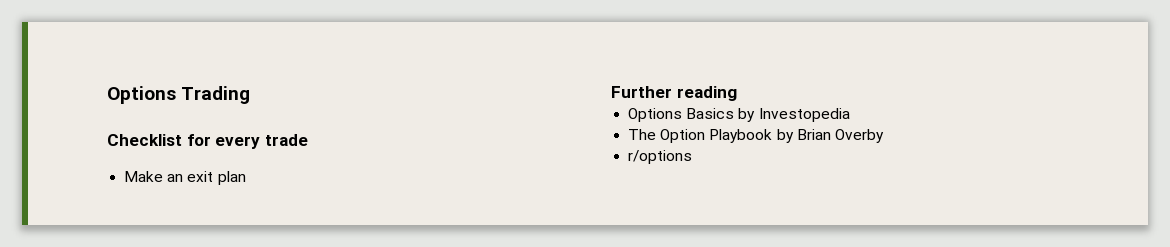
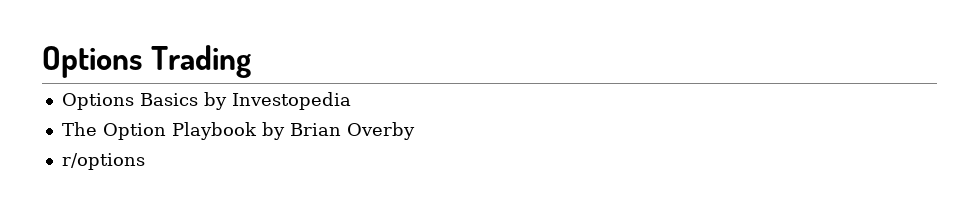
[107,134,308,149] [124,171,246,185] [611,86,737,101] // Checklist for every trade // Make an exit plan // Further reading -> (251, 61) none

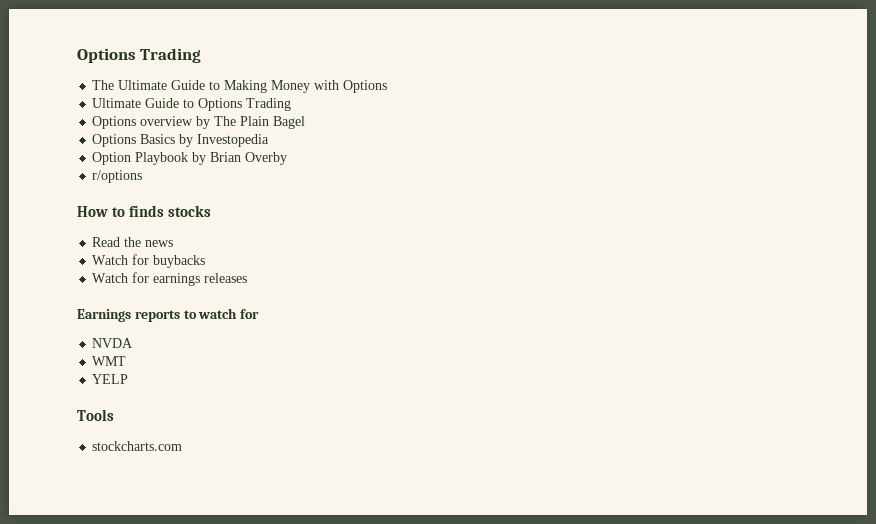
[42,45,251,78] Options Trading -> [77,48,202,63] [92,80,388,93] [92,98,292,111] [92,116,306,129] Options Trading // The Ultimate Guide to Making Money with Options // Ultimate Guide to Options Trading // Options overview by The Plain Bagel
[61,122,97,136] The -> (270, 140) none
(145, 161) none -> [77,205,212,217] [92,237,174,247] [92,254,206,268] [92,272,248,286] [77,308,260,322] [92,338,134,348] [92,356,127,366] [92,374,129,384] [77,409,114,421] [92,441,183,451] // How to finds stocks // Read the news // Watch for buybacks // Watch for earnings releases // Earnings reports to watch for // NVDA // WMT // YELP // Tools // stockcharts.com

